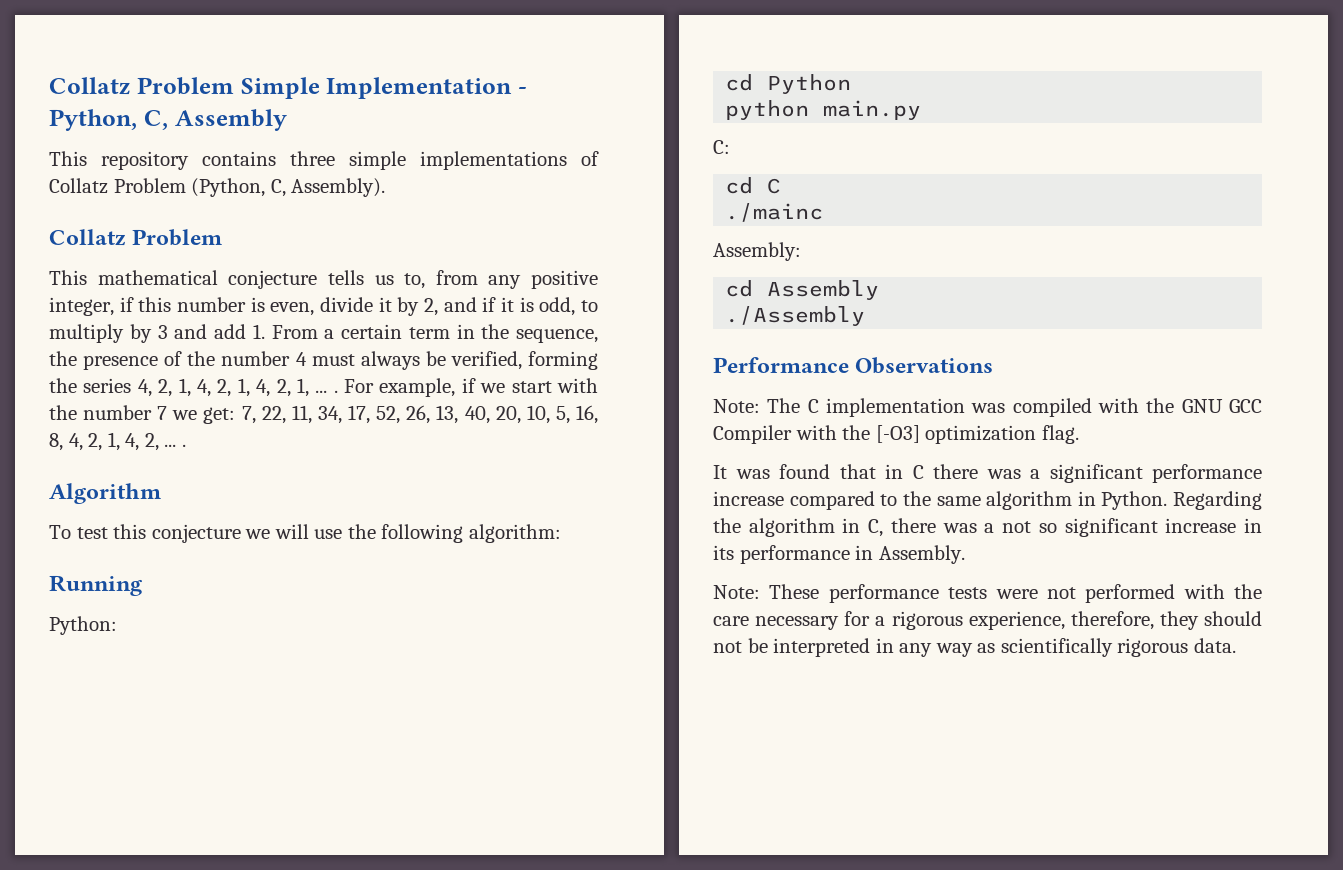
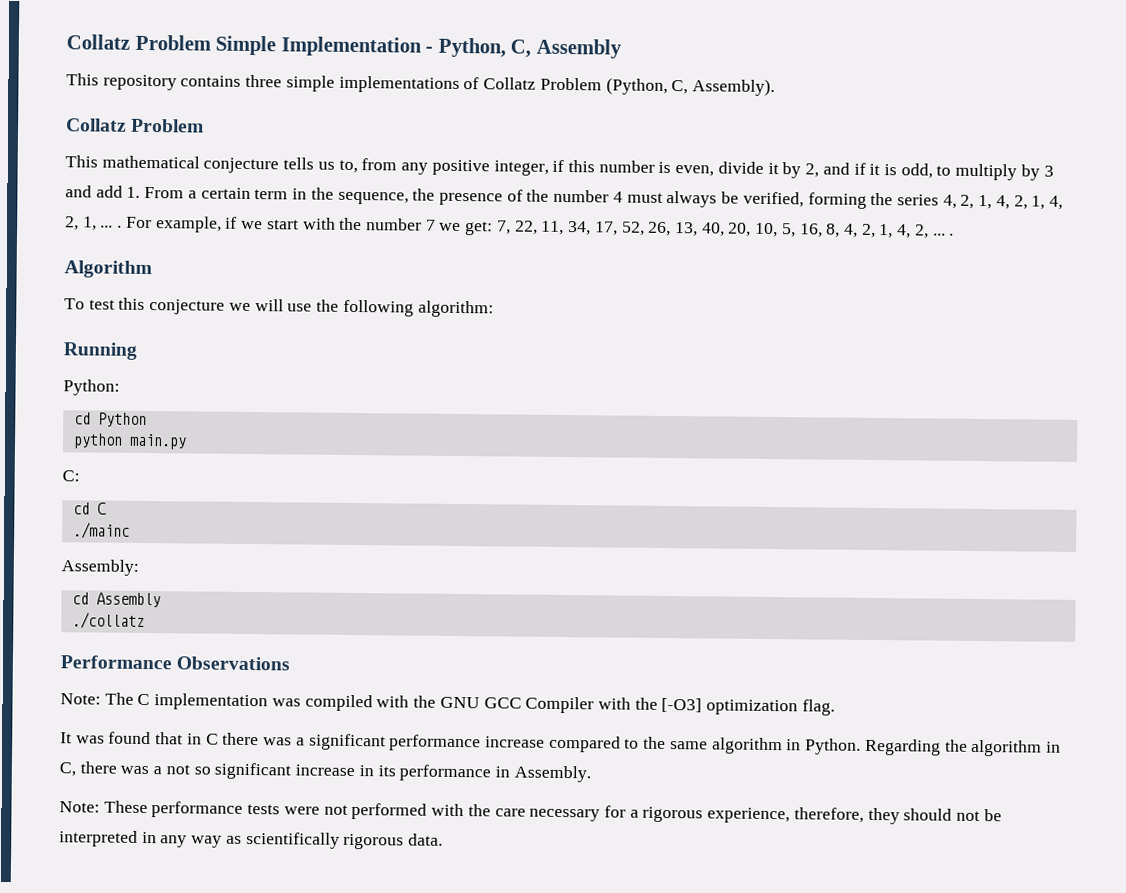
[725,306,866,326] ./Assembly -> [71,612,145,629] ./collatz

